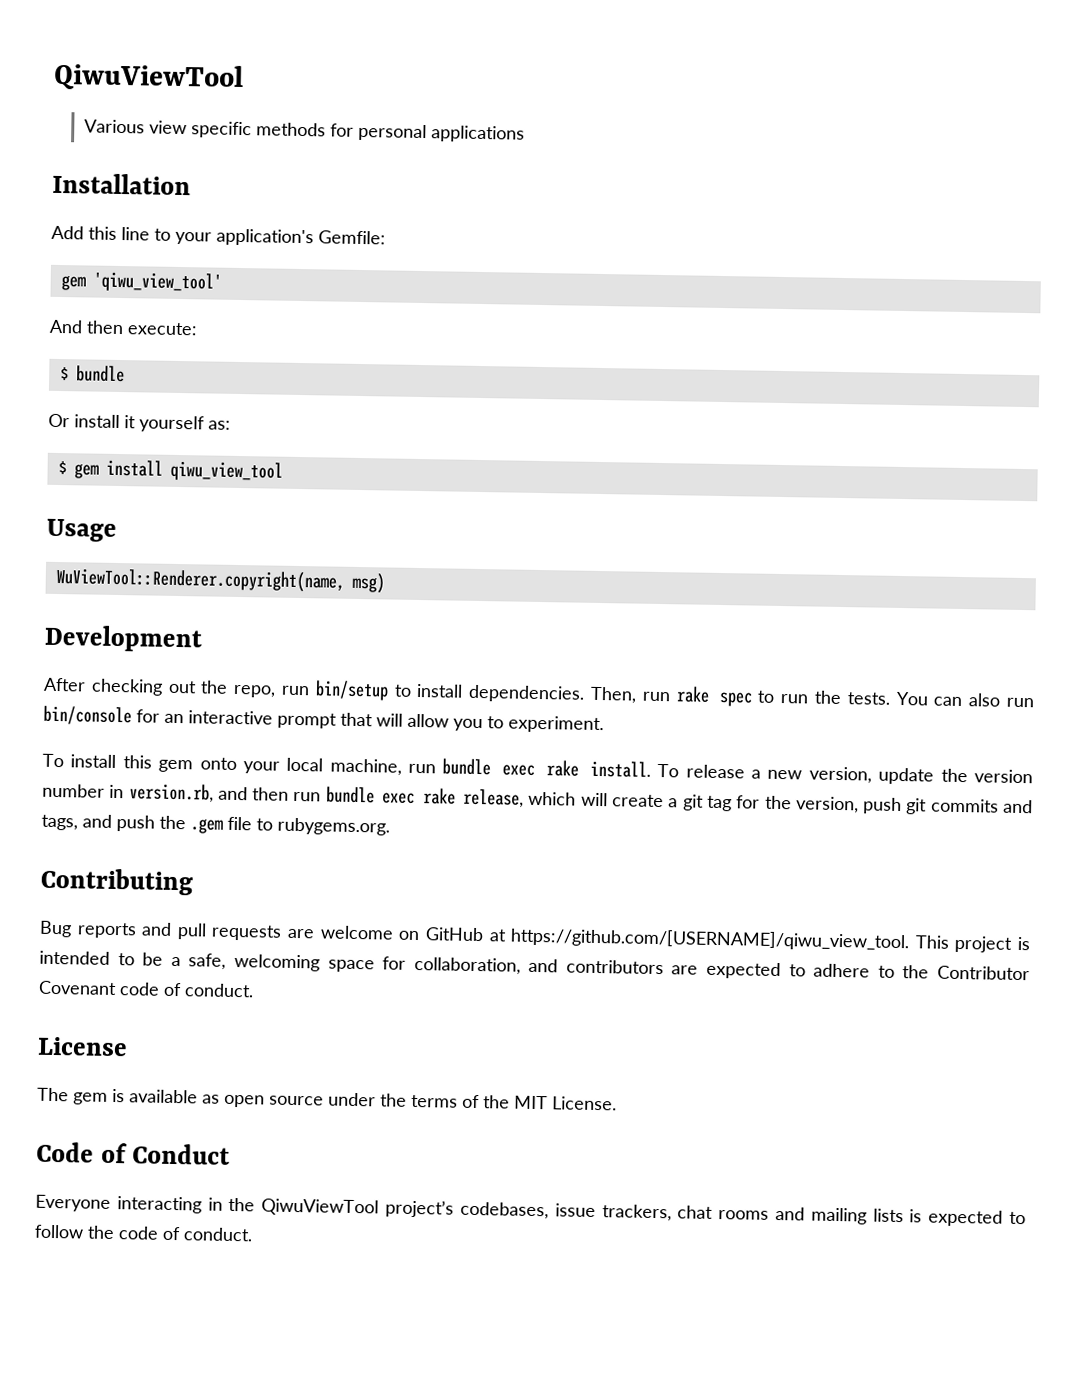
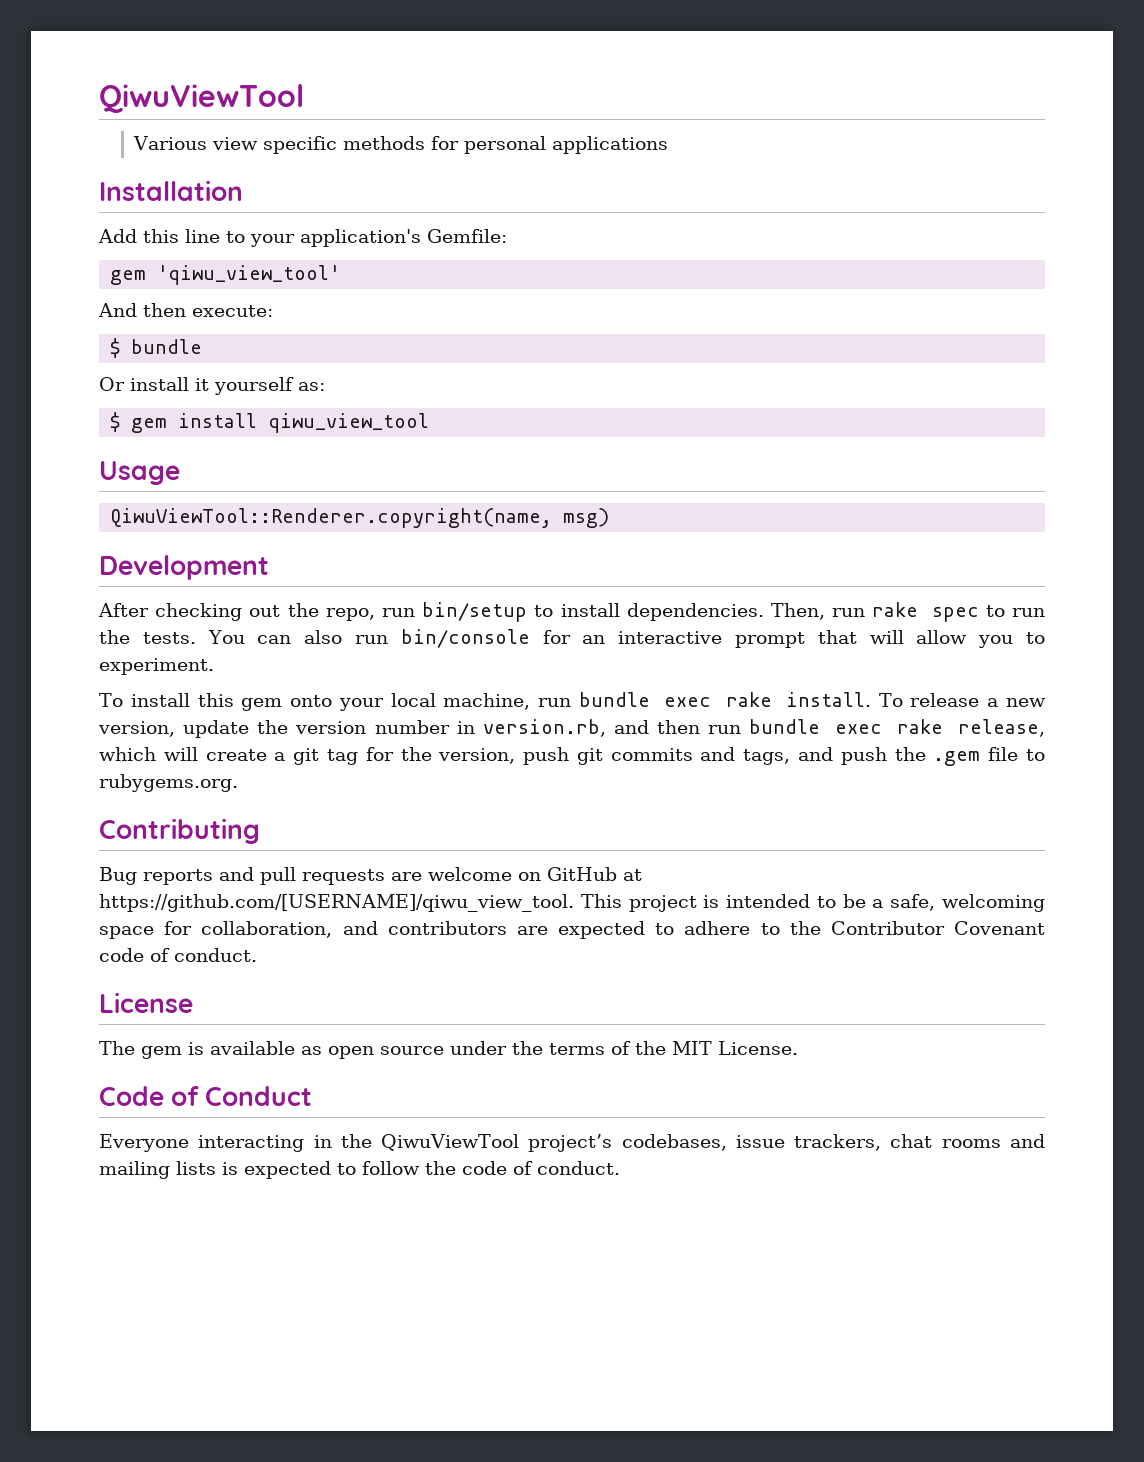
[55,567,345,593] WuViewTool::Renderer.copyright(name, -> [110,508,553,528] QiwuViewTool::Renderer.copyright(name,

